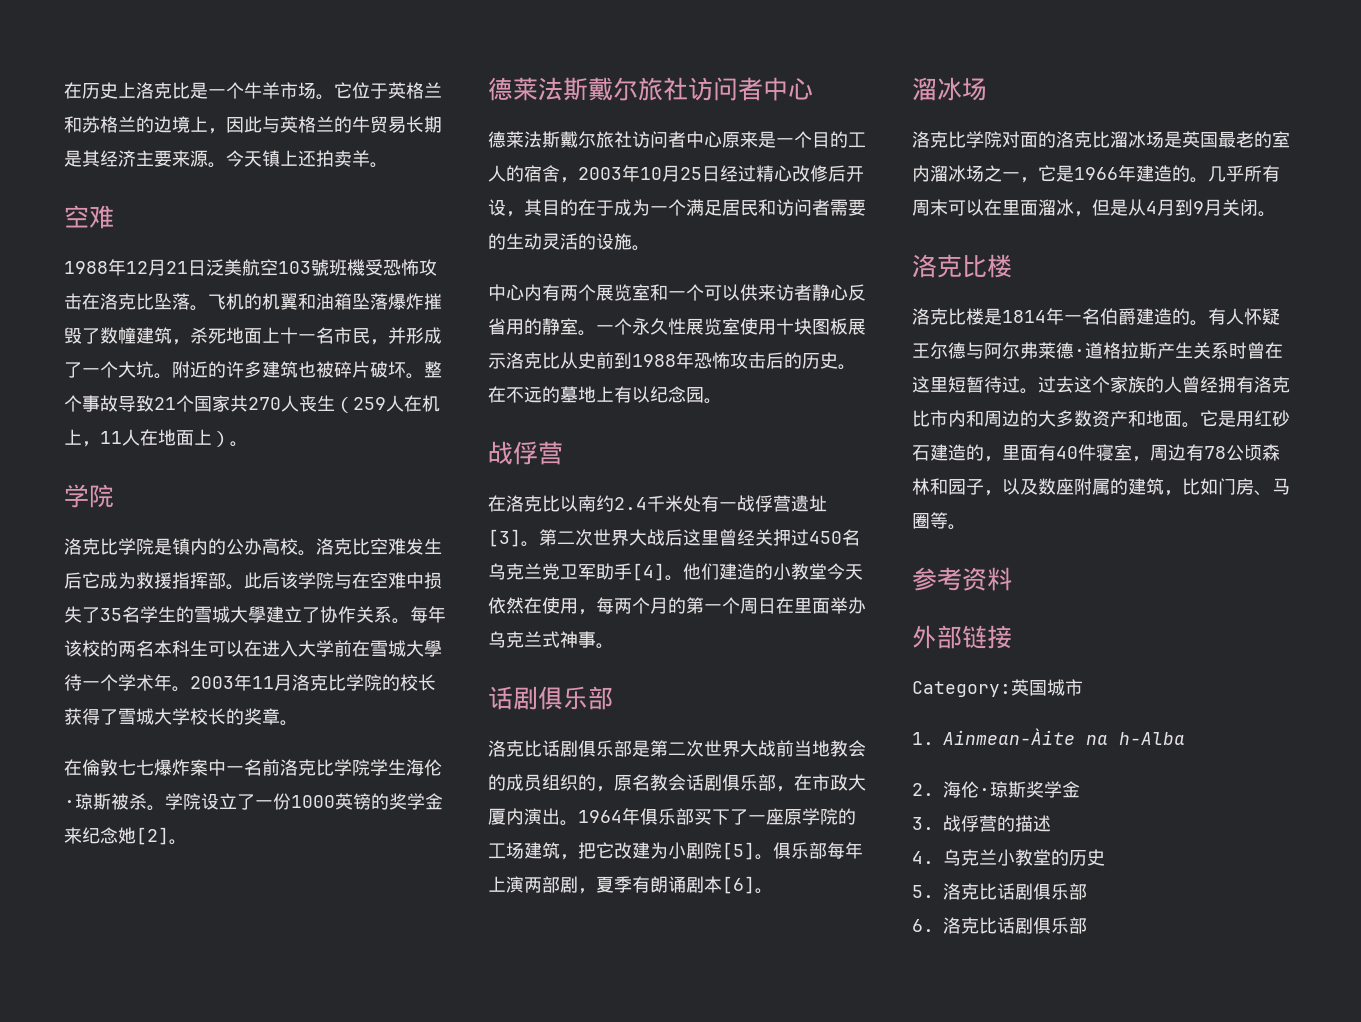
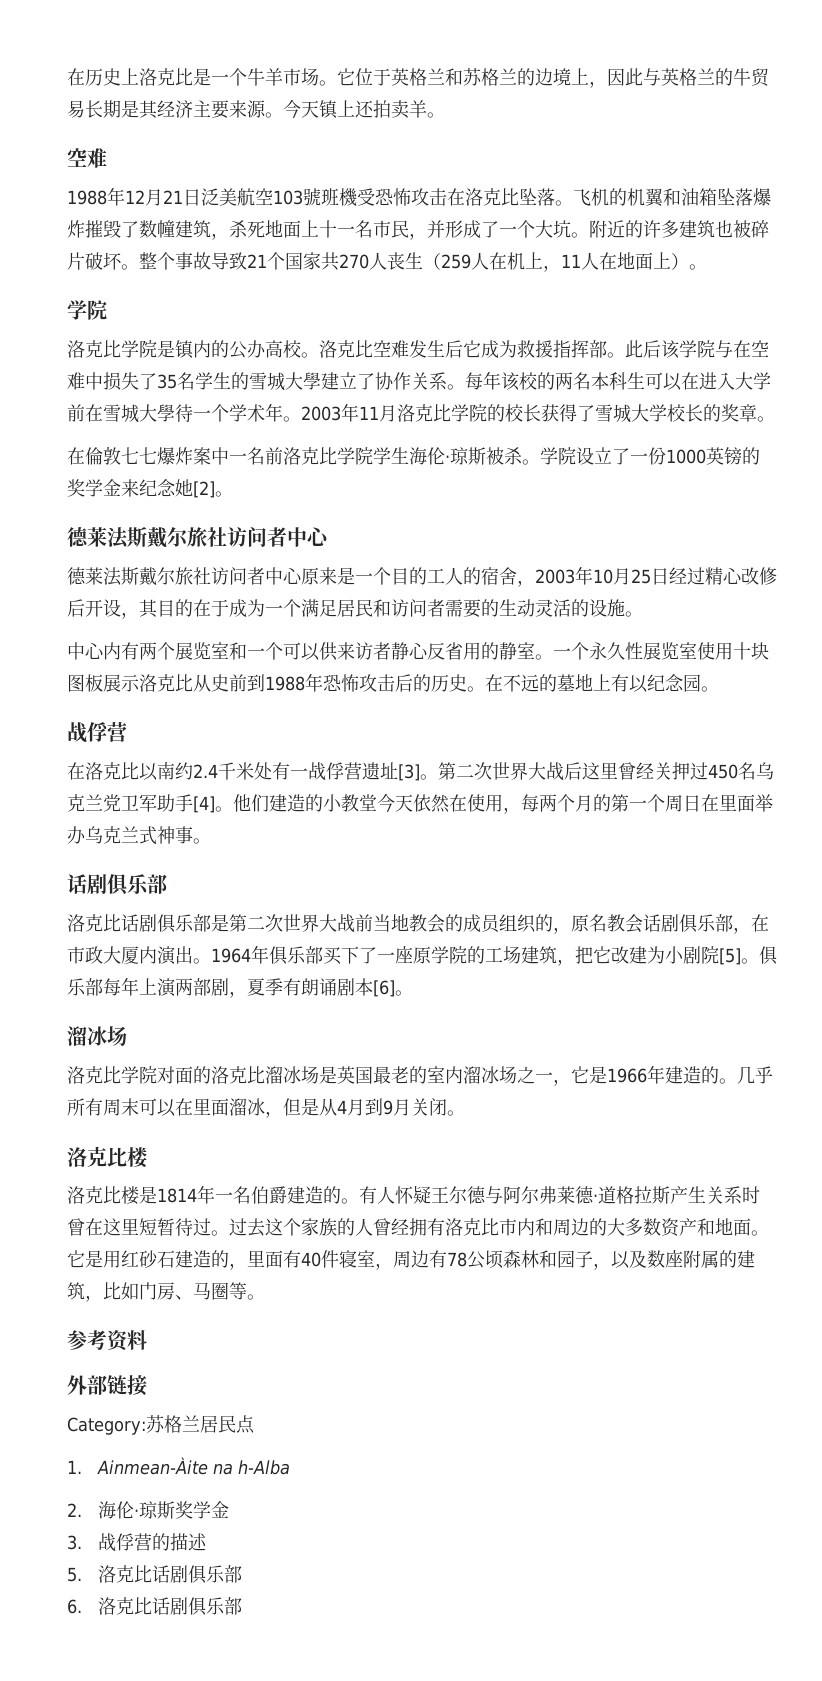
[1011,679,1083,696] 英国城市 -> [145,1415,255,1434] 苏格兰居民点
[912,849,1105,866] // 4.乌克兰小教堂的历史 -> (207, 1542) none

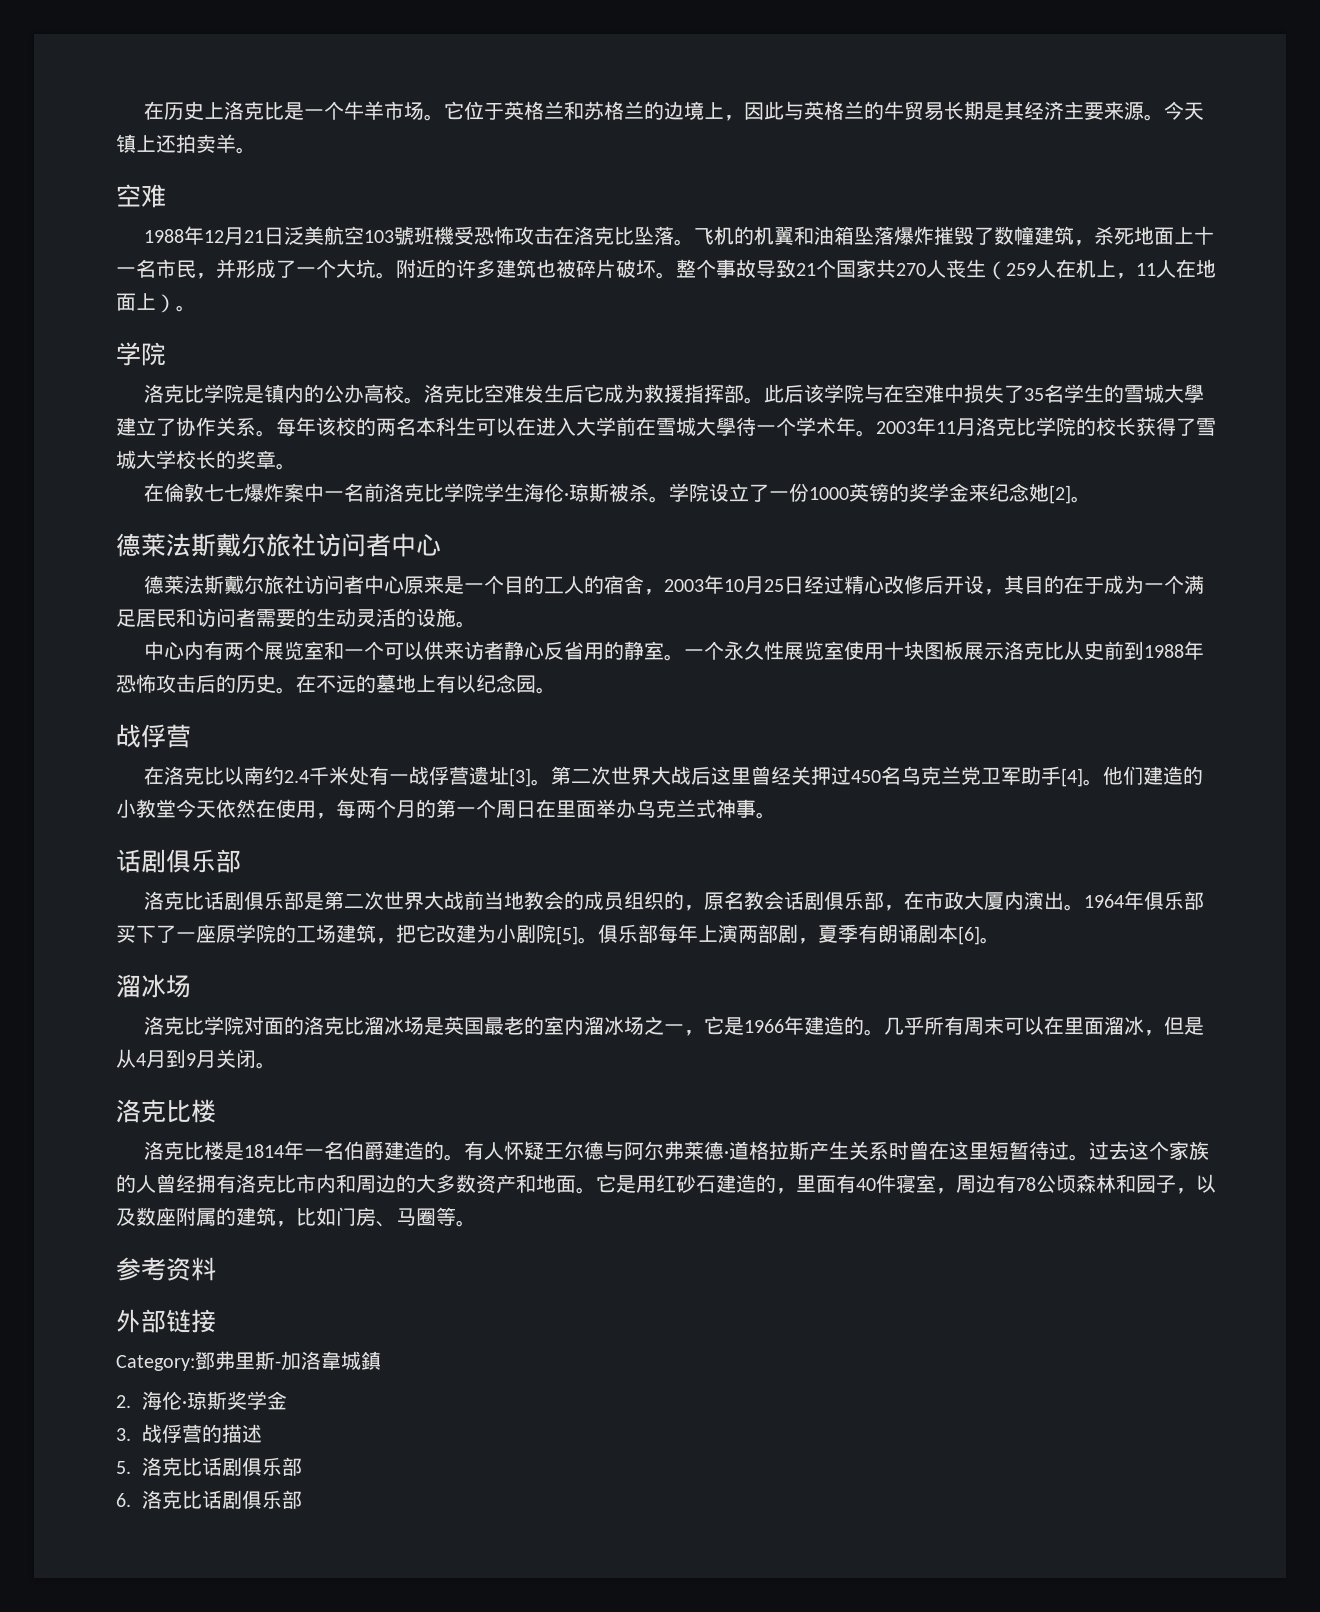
[145,1415,255,1434] [67,1457,290,1475] 苏格兰居民点 // 1. Ainmean-Àite na h-Alba -> [195,1351,381,1371] 鄧弗里斯-加洛韋城鎮

